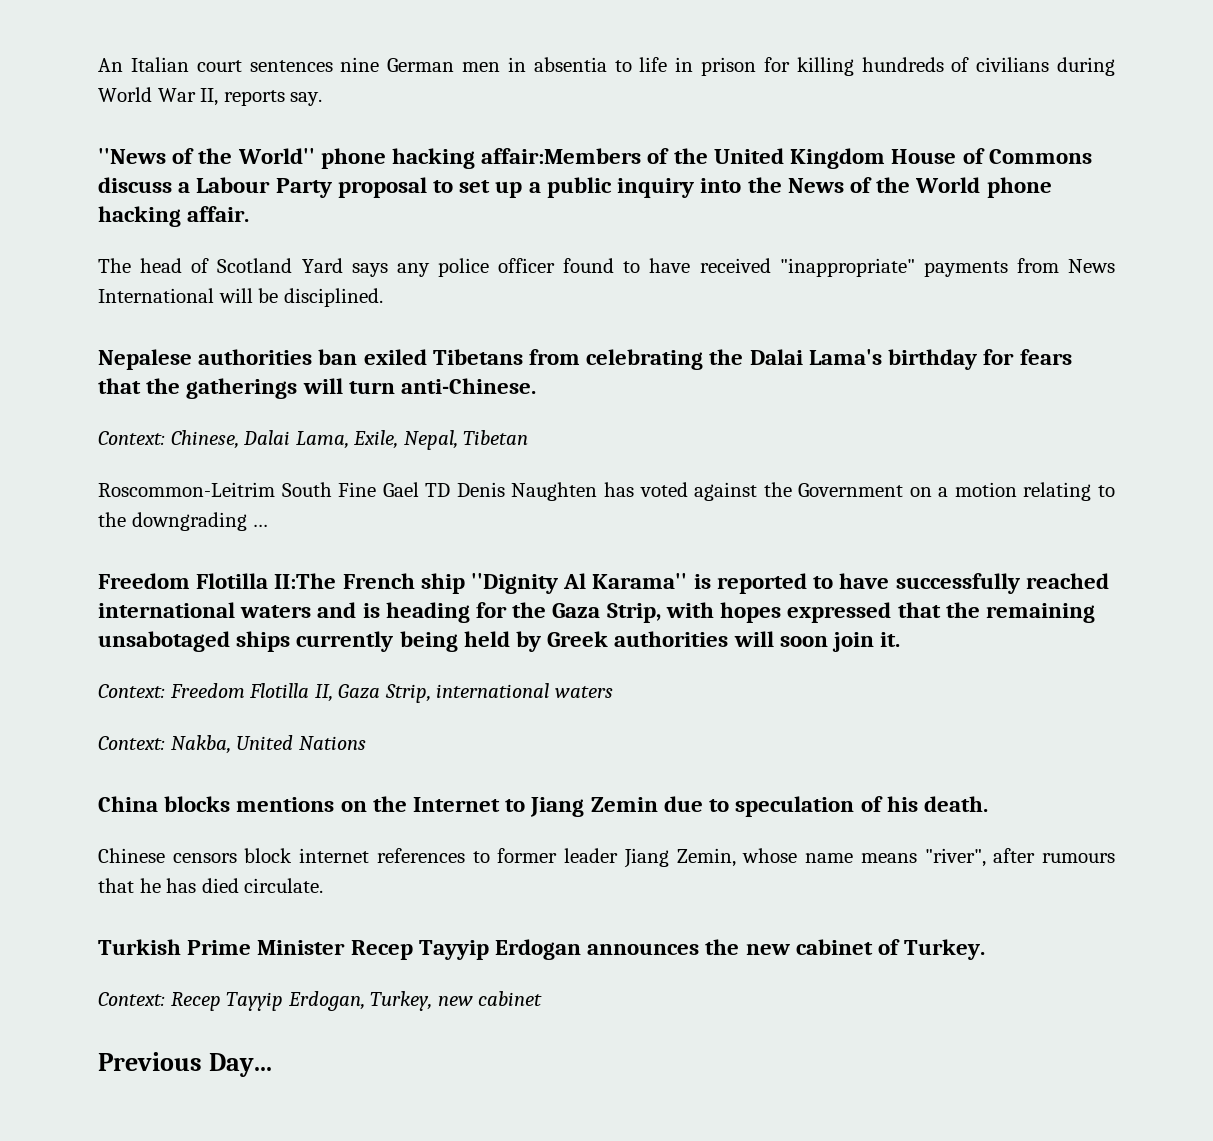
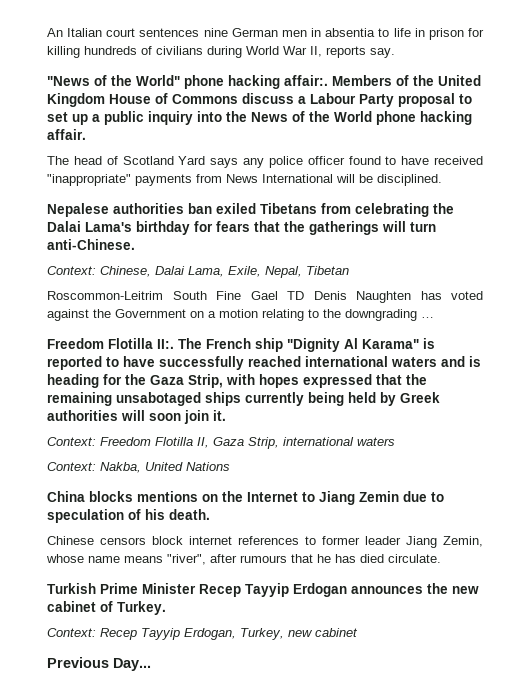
[98,148,642,169] ''News of the World'' phone hacking affair:Members -> [47,75,392,89] "News of the World" phone hacking affair:. Members
[274,573,688,594] II:The French ship ''Dignity Al Karama'' -> [157,338,419,352] II:. The French ship "Dignity Al Karama"

